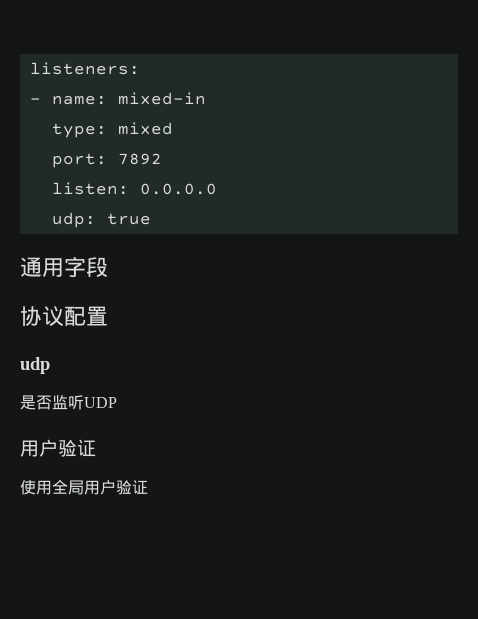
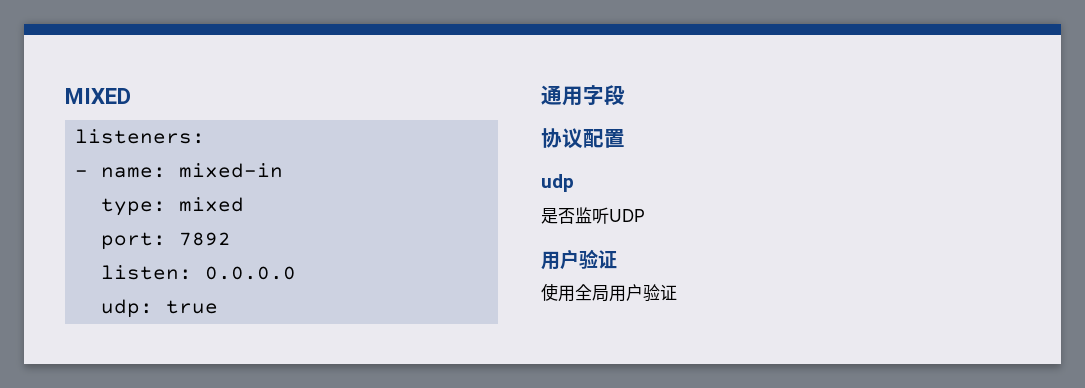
(29, 68) none -> [65,88,131,104] MIXED //

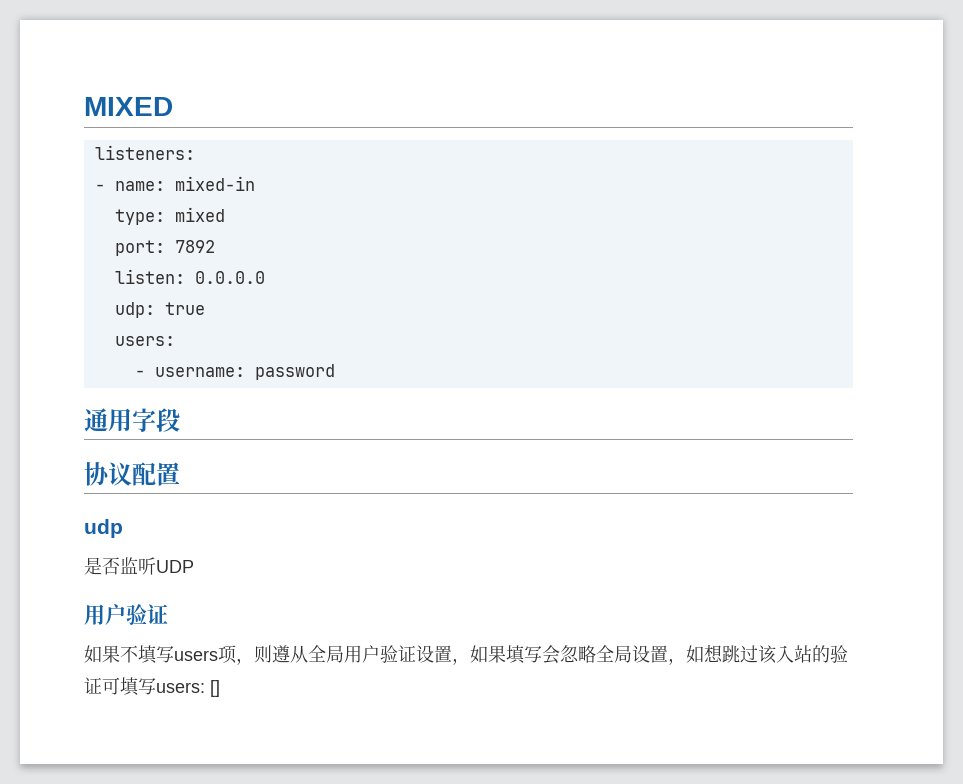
(219, 307) none -> [114,336,175,346] [134,364,335,380] // users: // - username: password
[541,283,677,302] 使用全局用户验证 -> [84,644,848,665] [84,677,220,697] 如果不填写users项，则遵从全局用户验证设置，如果填写会忽略全局设置，如想跳过该入站的验证可填写users: []

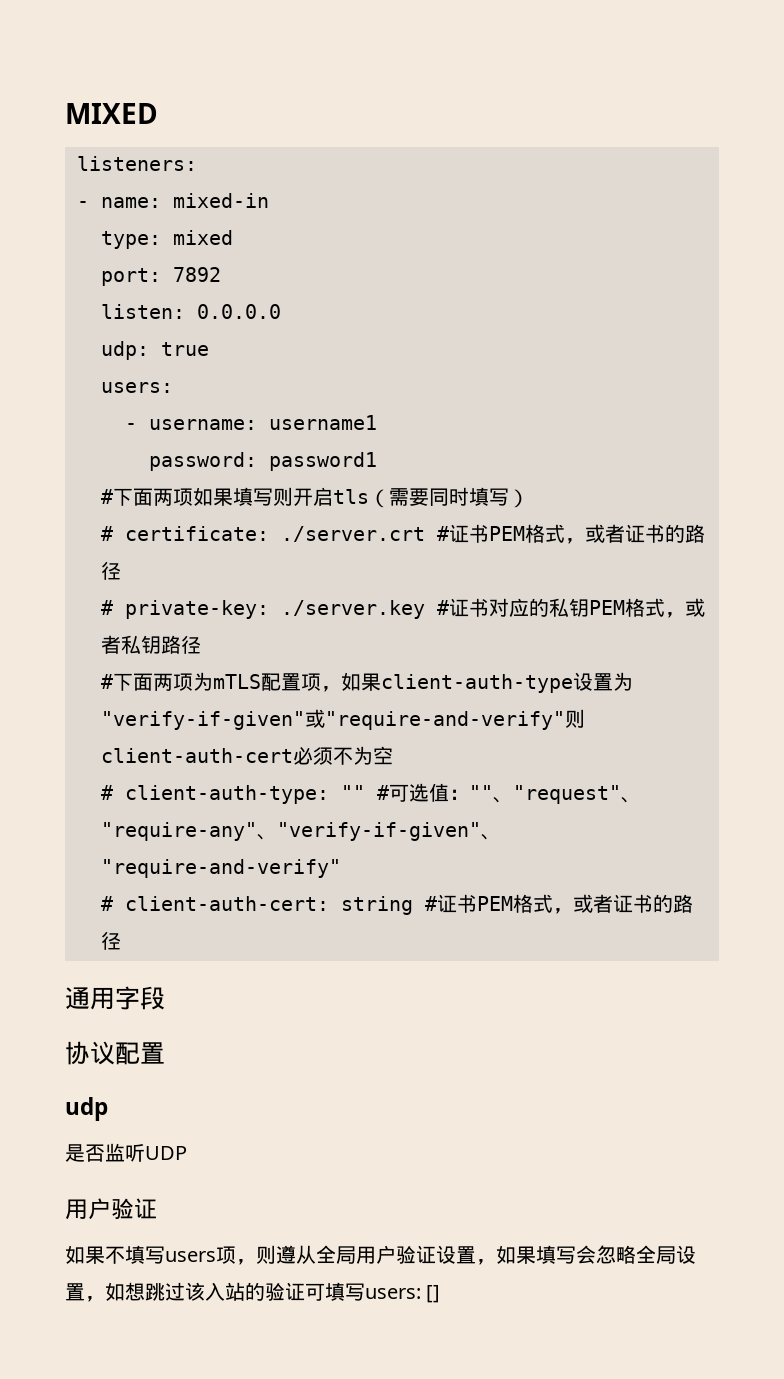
[254,364,335,380] password -> [269,415,377,430] [149,452,377,471] [101,487,529,508] [101,524,705,544] [101,561,121,580] [101,598,705,619] [101,635,201,654] [101,672,633,693] [101,709,585,730] [101,746,393,765] [101,783,641,804] [101,822,501,841] [101,859,341,878] [101,894,693,915] [101,931,121,950] username1 // password: password1 // #下面两项如果填写则开启tls（需要同时填写） // # certificate: ./server.crt #证书PEM格式，或者证书的路径 // # private-key: ./server.key #证书对应的私钥PEM格式，或者私钥路径 // #下面两项为mTLS配置项，如果client-auth-type设置为"verify-if-given"或"require-and-verify"则client-auth-cert必须不为空 // # client-auth-type: "" #可选值：""、"request"、"require-any"、"verify-if-given"、"require-and-verify" // # client-auth-cert: string #证书PEM格式，或者证书的路径

